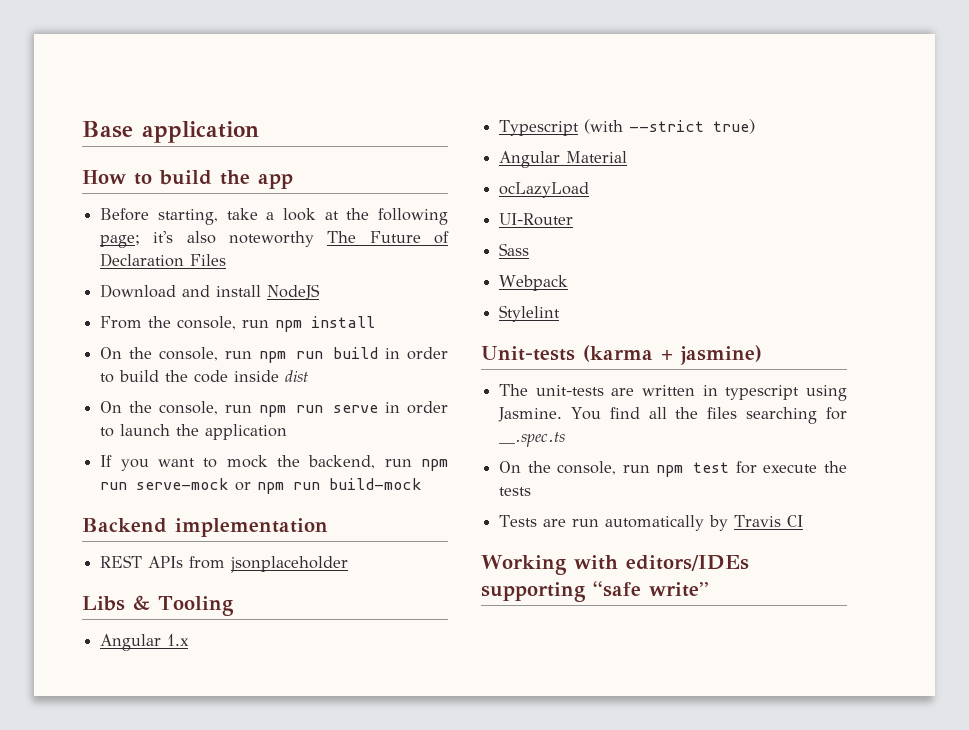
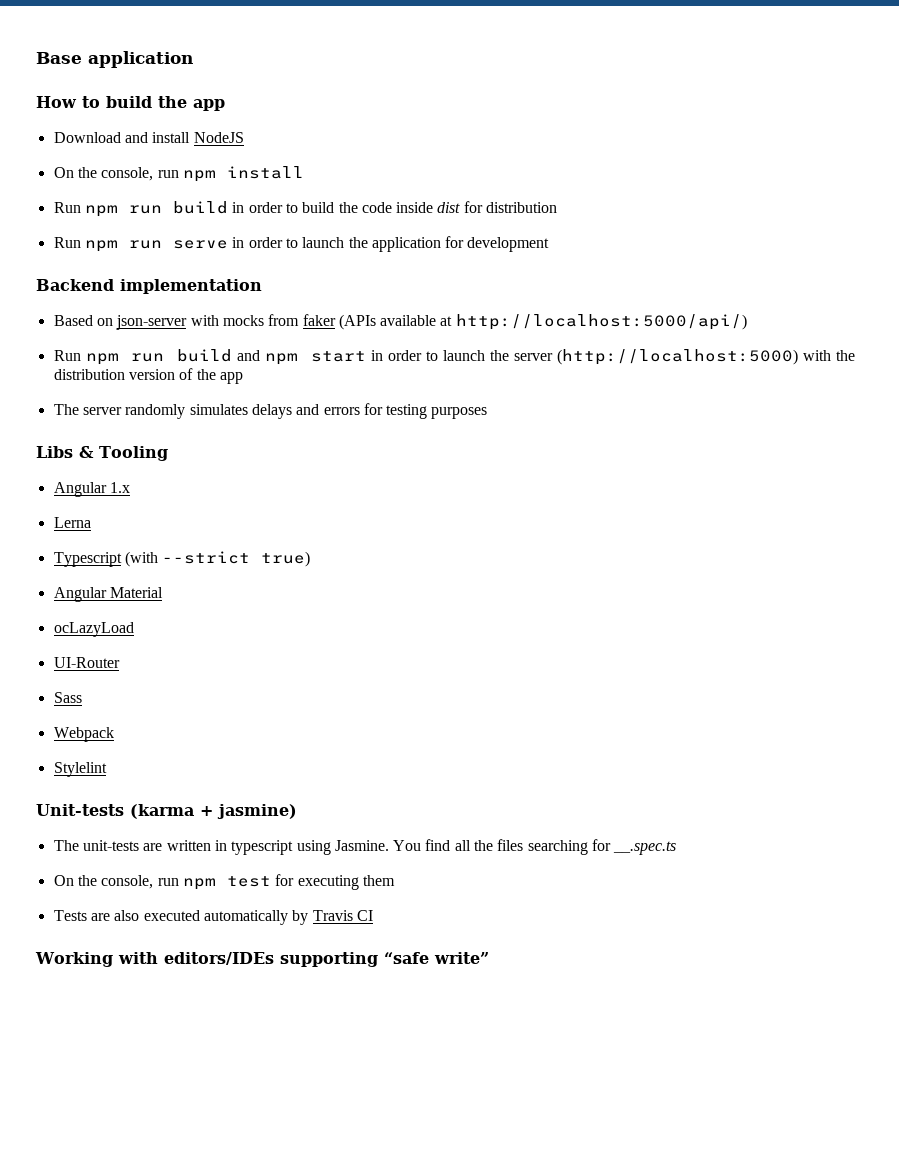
[100,208,448,225] [100,231,449,248] [100,253,227,267] // Before starting, take a look at the following page; it's also noteworthy The Future of Declaration Files -> (225, 105) none
[100,316,143,329] From -> [53,167,74,178] On
[100,347,252,361] On the console, run -> [53,202,81,213] Run
[100,401,252,415] // On the console, run -> [463,201,558,213] [53,237,81,248] for distribution // Run
[100,455,448,471] [100,478,423,494] [82,518,328,537] [100,555,349,573] // If you want to mock the backend, run npm run serve-mock or npm run build-mock // Backend implementation // REST APIs from jsonplaceholder -> [445,236,550,252] [36,279,262,294] [53,314,747,330] [53,349,855,365] [53,368,243,384] [53,403,488,419] for development // Backend implementation // Based on json-server with mocks from faker (APIs available at http://localhost:5000/api/) // Run npm run build and npm start in order to launch the server (http://localhost:5000) with the distribution version of the app // The server randomly simulates delays and errors for testing purposes
(190, 640) none -> [53,517,91,528] // Lerna
[763,461,847,473] [499,487,532,496] execute the tests -> [297,875,395,890] executing them
[572,519,600,527] run -> [114,910,200,921] also executed

